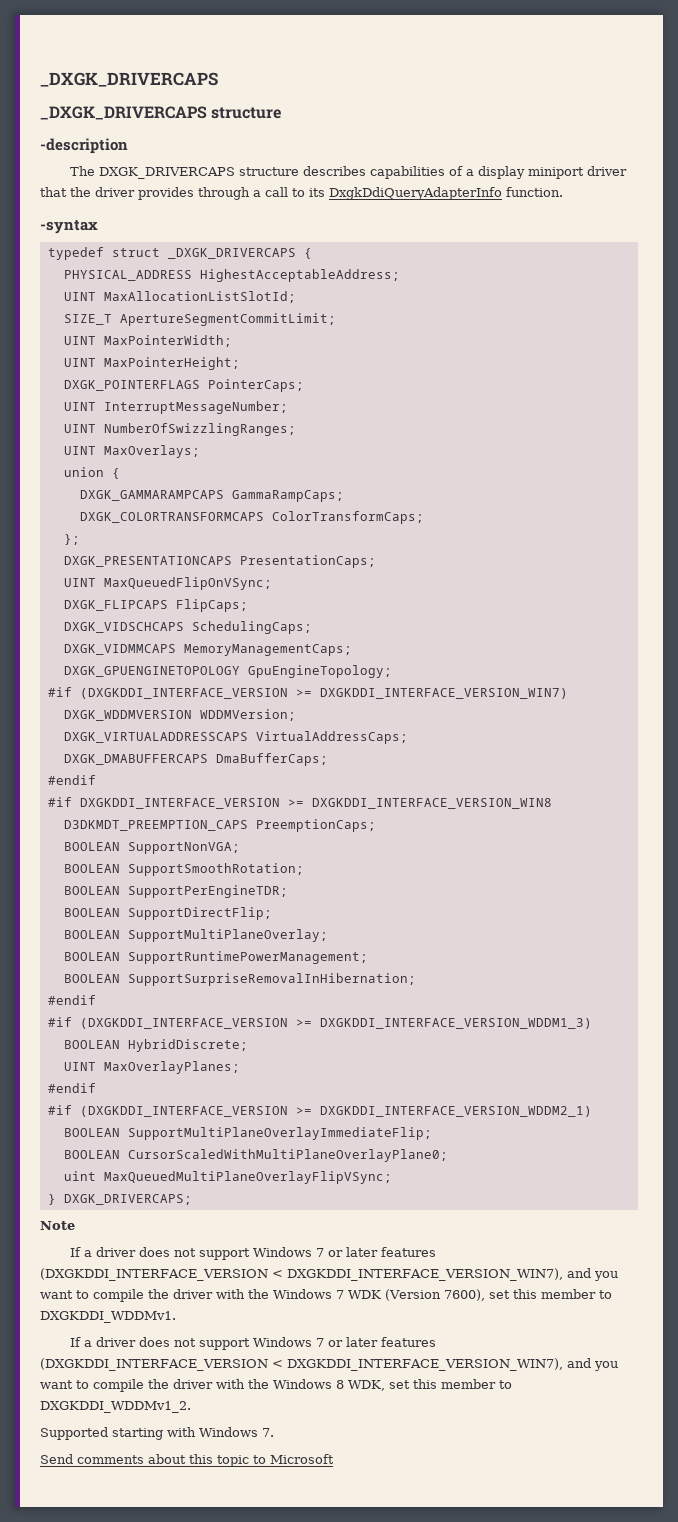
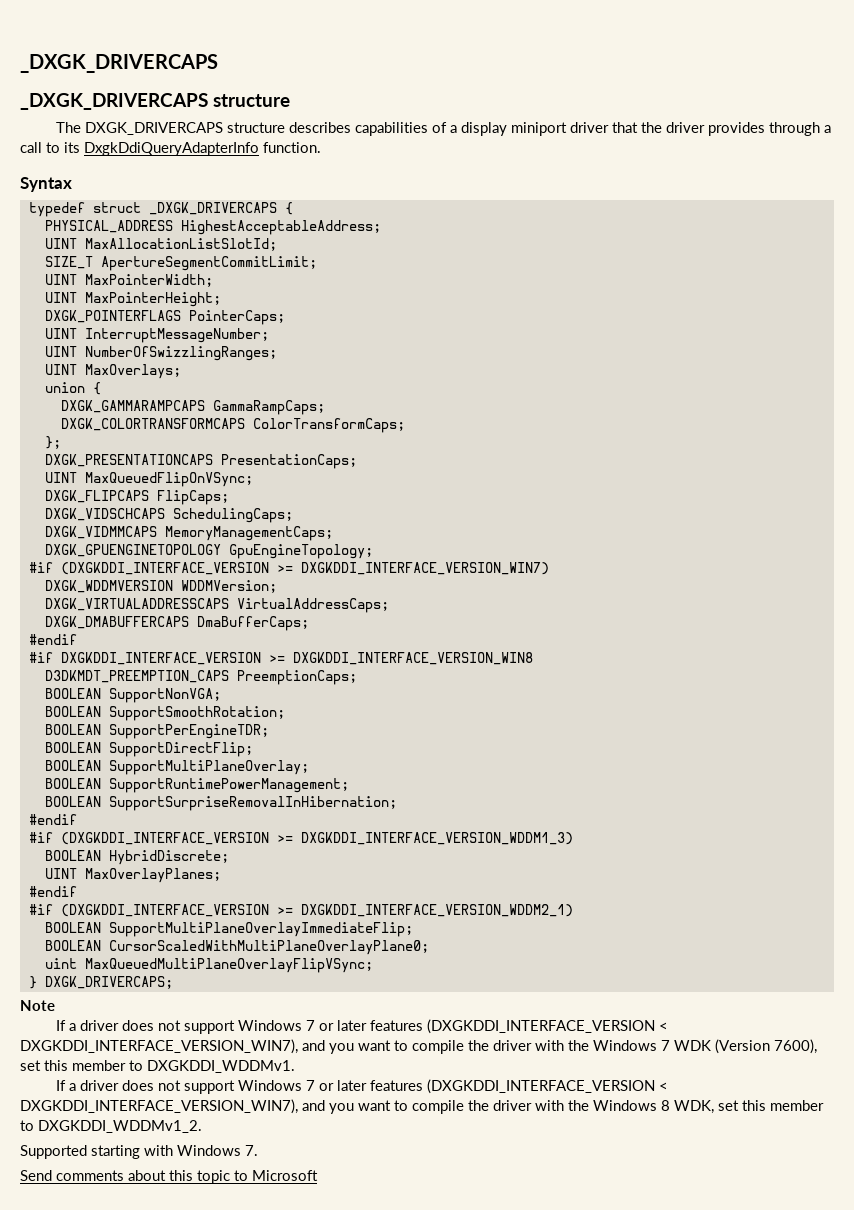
[40,138,128,154] // -description -> (290, 100) none
[40,220,98,234] -syntax -> [20,177,72,192] Syntax

